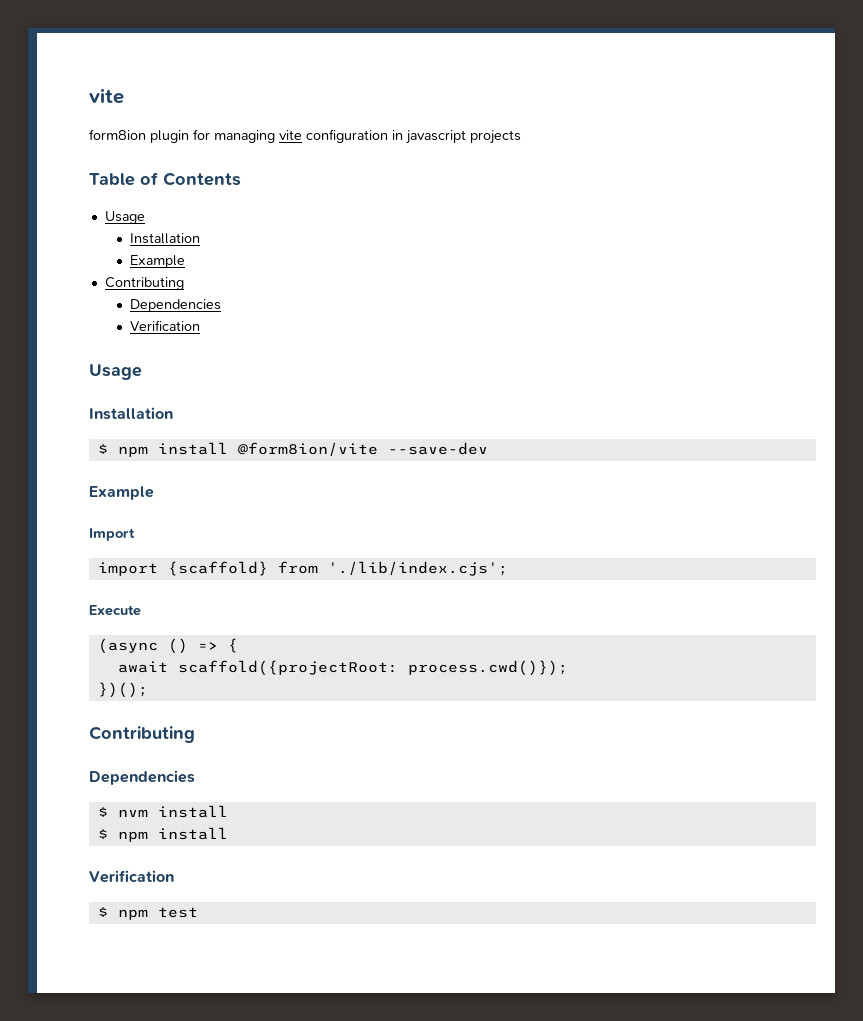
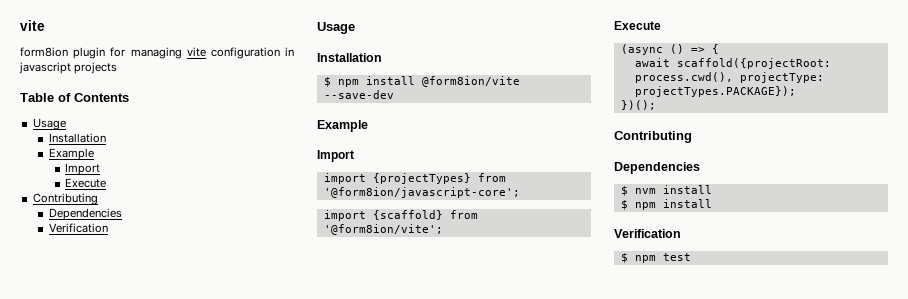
(185, 261) none -> [64,163,100,175] [64,178,106,188] // Import // Execute
(135, 534) none -> [323,173,506,184] [323,187,520,198] // import {projectTypes} from '@form8ion/javascript-core';
[327,561,508,576] './lib/index.cjs'; -> [323,224,443,235] '@form8ion/vite';
[407,660,568,676] process.cwd()}); -> [634,72,824,83] [634,86,796,97] process.cwd(), projectType: projectTypes.PACKAGE});

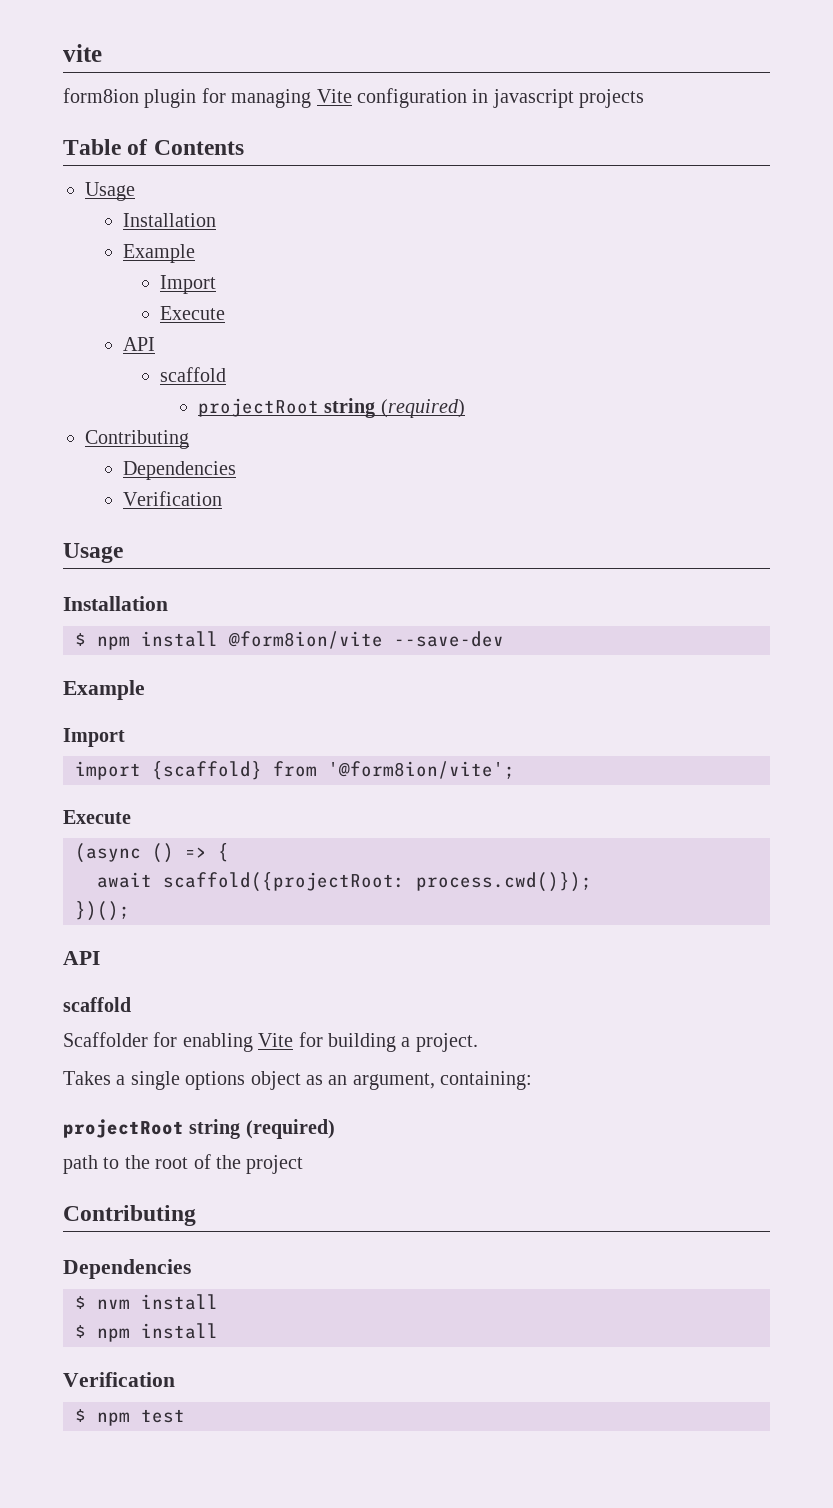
[186,47,206,57] vite -> [316,89,352,103] Vite
(106, 183) none -> [122,337,155,351] [160,367,227,382] [198,398,465,418] // API // scaffold // projectRoot string (required)
[323,173,506,184] [323,187,520,198] // import {projectTypes} from '@form8ion/javascript-core'; -> (125, 737) none
[634,72,824,83] [634,86,796,97] [620,100,656,110] process.cwd(), projectType: projectTypes.PACKAGE}); // })(); -> [416,872,592,892] [75,901,130,921] [63,951,100,965] [63,997,131,1012] [63,1032,478,1052] [63,1071,533,1090] [63,1119,335,1139] [63,1154,304,1174] process.cwd()}); // })(); // API // scaffold // Scaffolder for enabling Vite for building a project. // Takes a single options object as an argument, containing: // projectRoot string (required) // path to the root of the project

